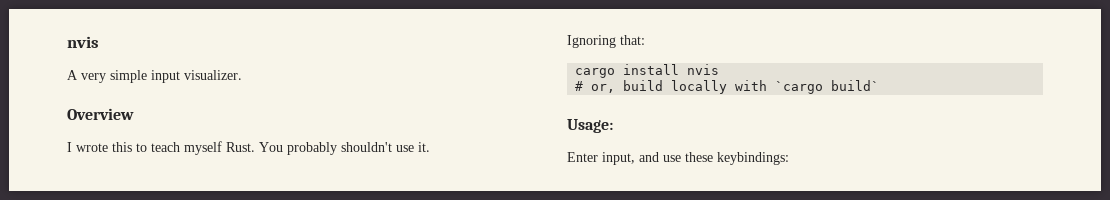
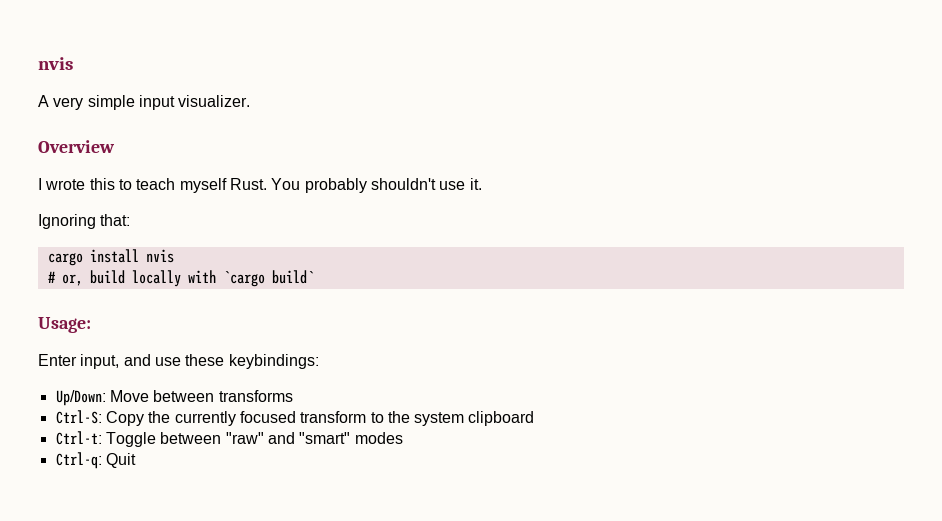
(789, 158) none -> [55,390,293,406] [55,410,535,426] [55,431,403,447] [55,452,136,469] // Up/Down: Move between transforms // Ctrl-S: Copy the currently focused transform to the system clipboard // Ctrl-t: Toggle between "raw" and "smart" modes // Ctrl-q: Quit

